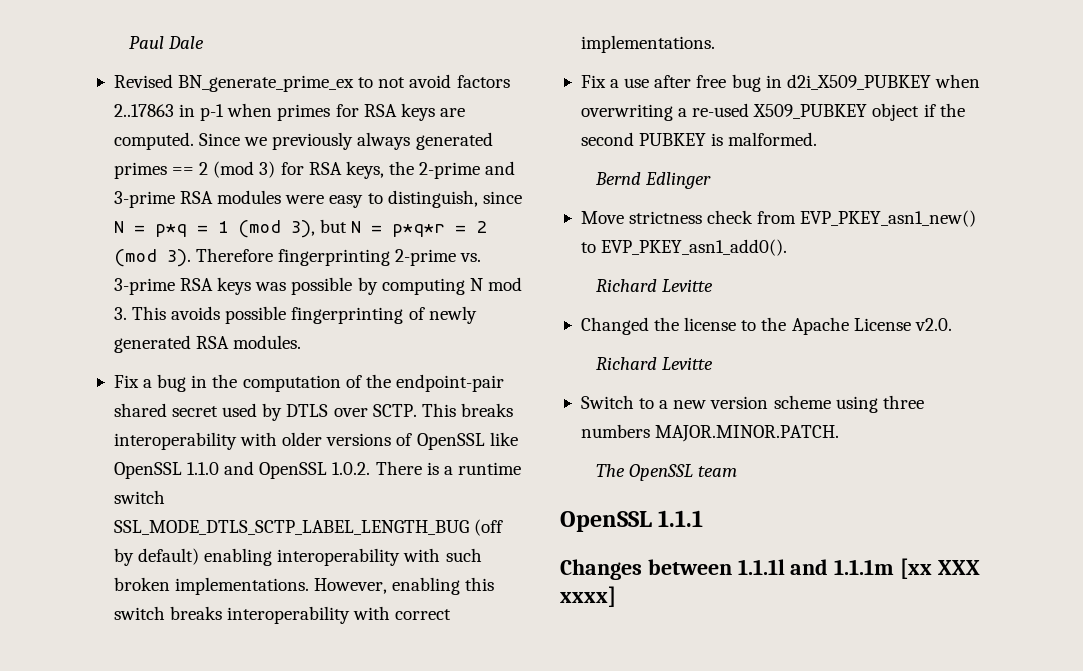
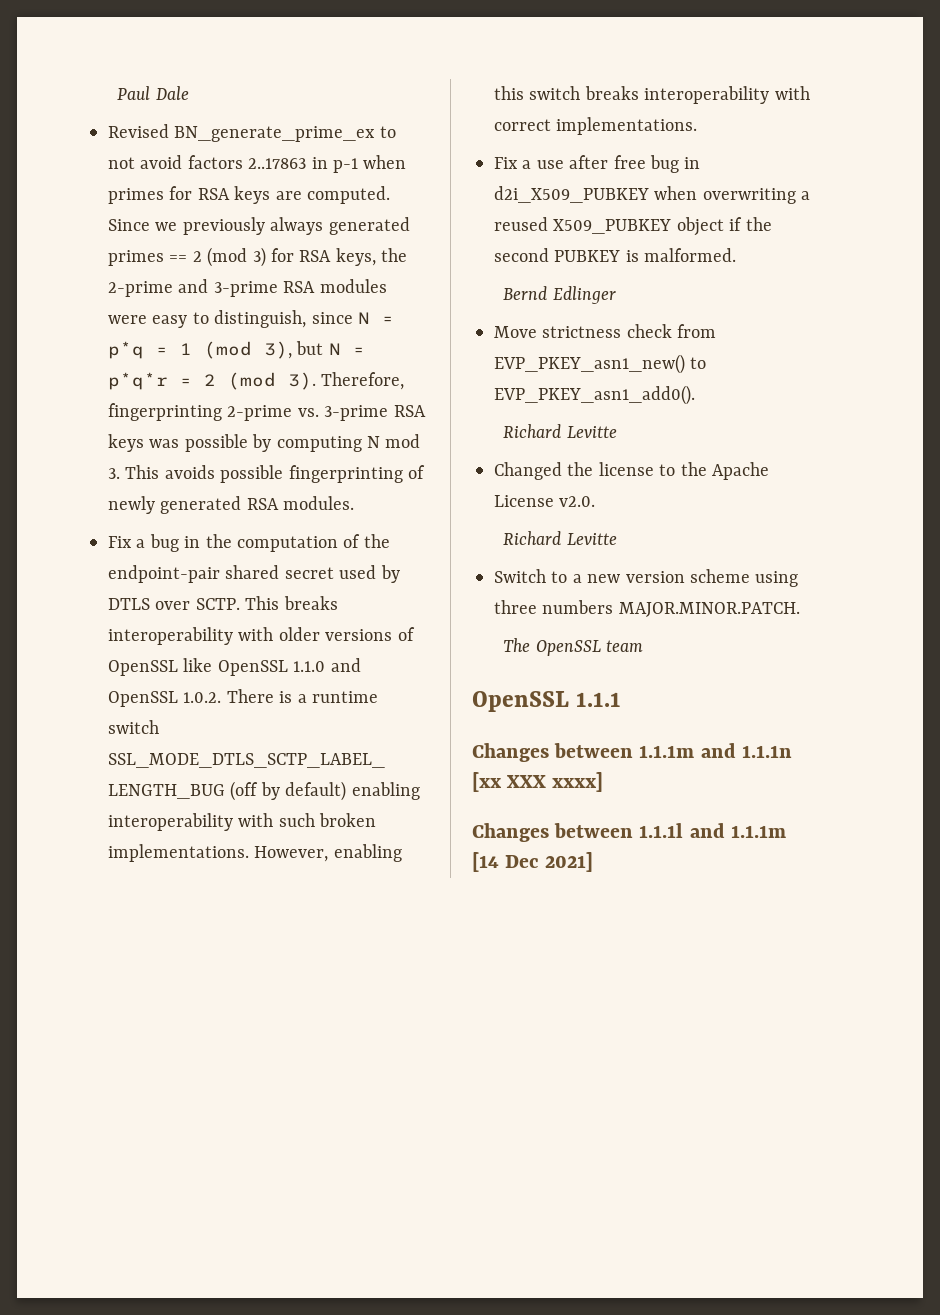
[196,248,274,262] Therefore -> [321,372,405,390] Therefore,
[692,103,750,117] re-used -> [494,217,548,231] reused
(704, 518) none -> [472,743,792,762] [472,772,604,792] // Changes between 1.1.1m and 1.1.1n [xx XXX xxxx]
[900,558,980,579] [560,586,616,607] [xx XXX xxxx] -> [472,852,594,872] [14 Dec 2021]

